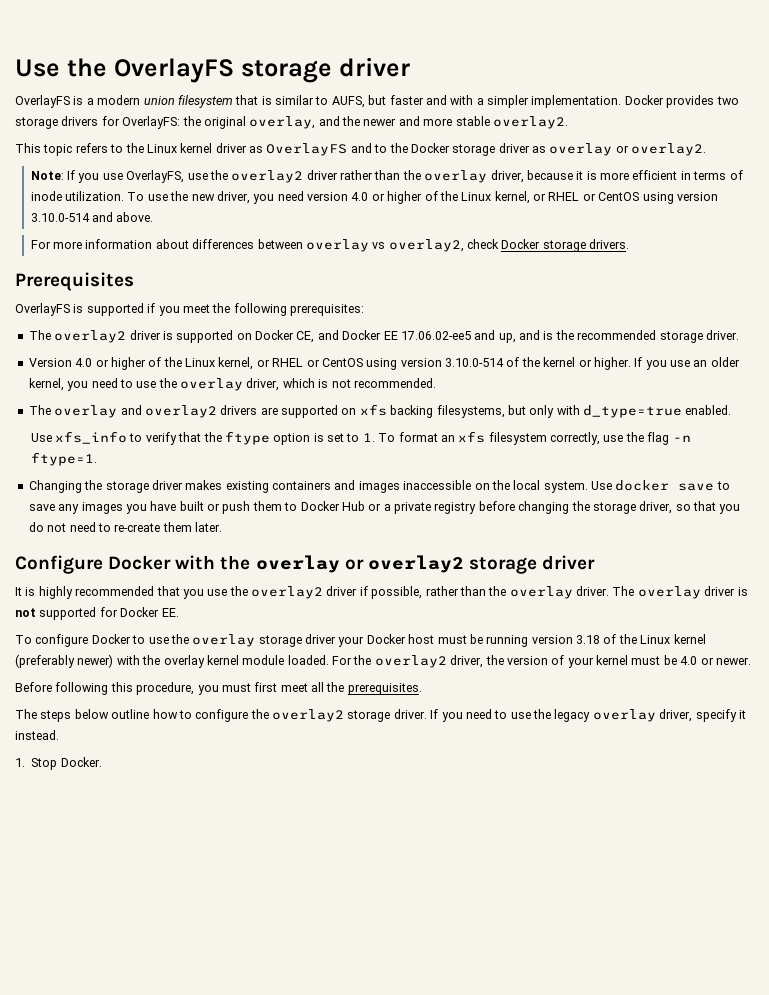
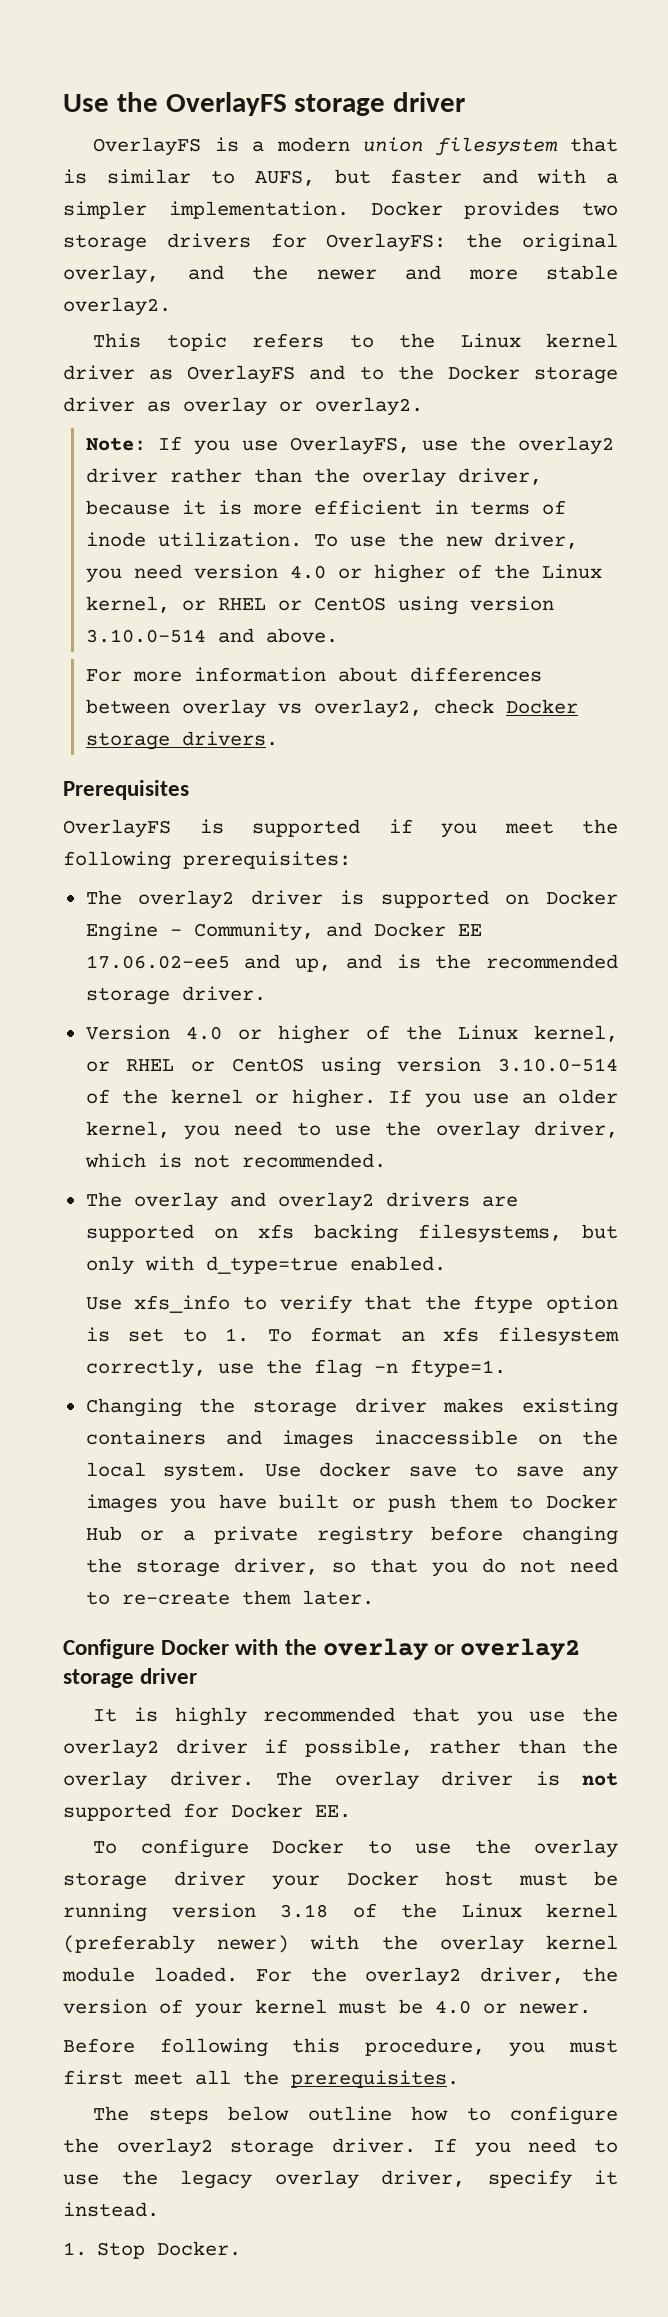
[296,331,315,343] CE, -> [85,922,314,941] Engine - Community,

